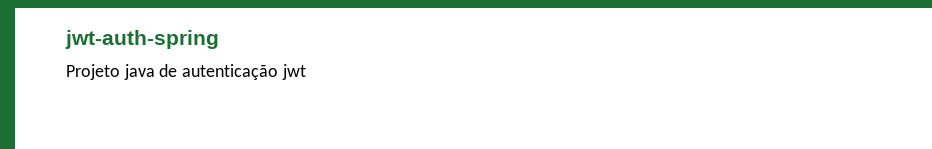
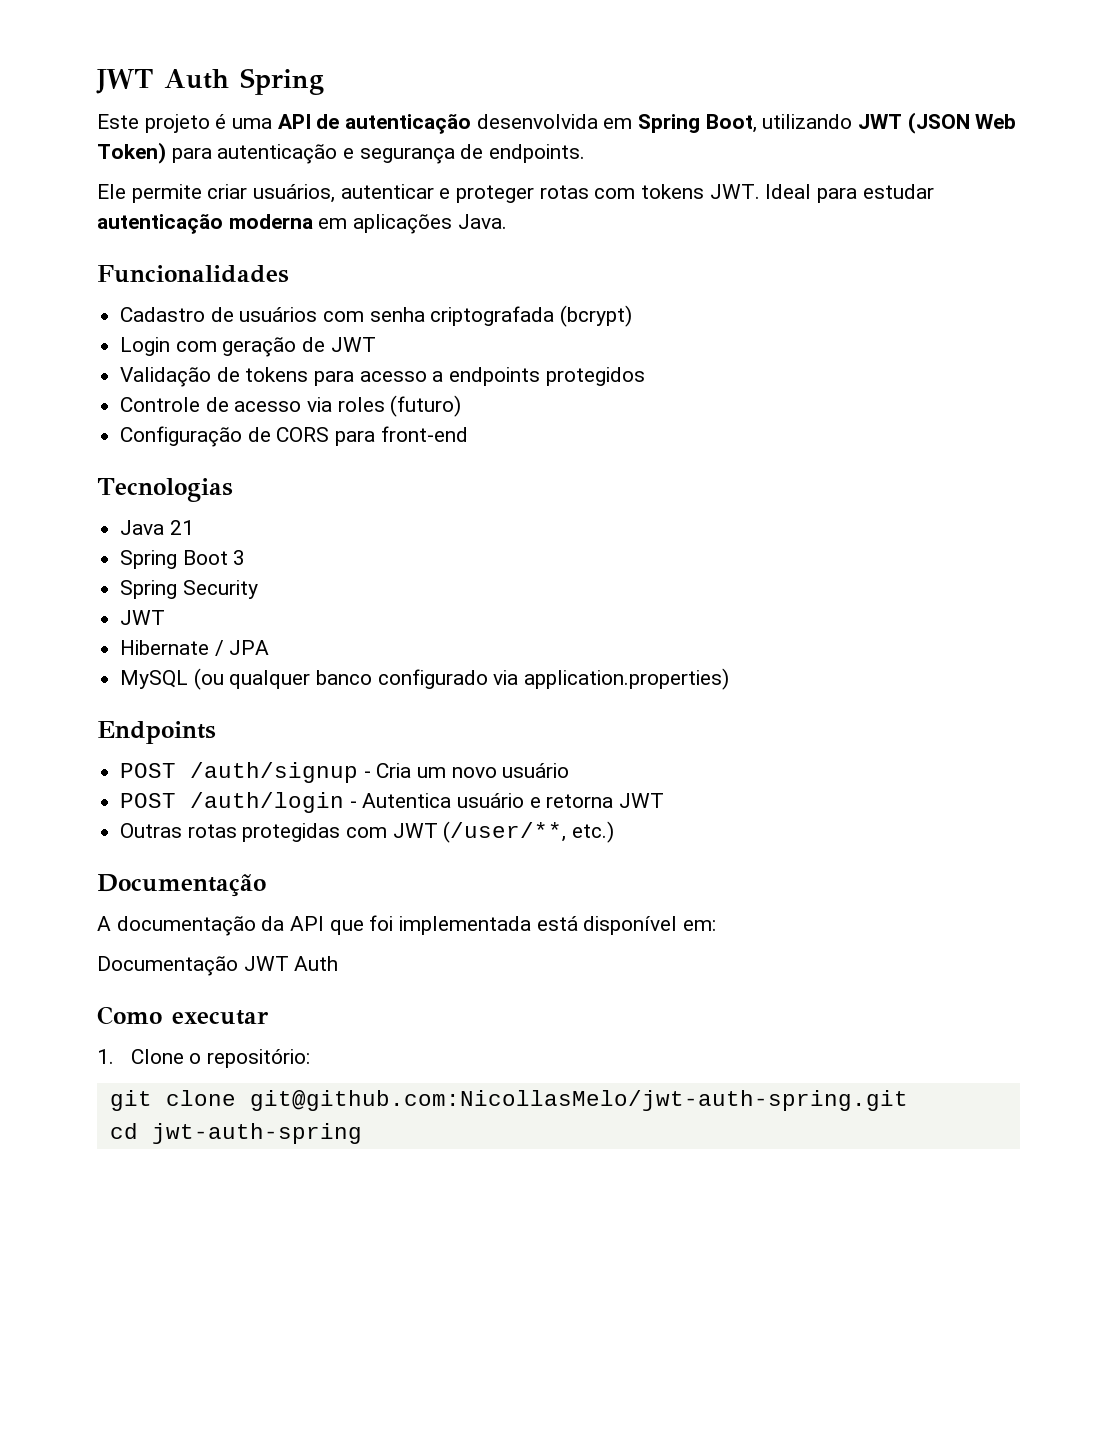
[65,30,219,49] [66,64,306,80] jwt-auth-spring // Projeto java de autenticação jwt -> [96,68,324,95] [97,112,1017,134] [97,142,586,164] [97,184,934,203] [97,214,507,234] [97,265,289,283] [120,305,633,327] [120,337,376,357] [120,367,645,387] [120,395,462,417] [120,426,468,447] [97,478,233,502] [120,520,194,535] [120,550,246,569] [120,580,258,599] [120,610,166,625] [120,640,270,656] [120,668,730,690] [97,721,216,744] [120,762,570,783] [120,792,665,813] [120,821,615,843] [97,874,266,897] [97,915,717,936] [97,956,339,976] [97,1006,269,1025] [97,1049,310,1068] [109,1090,908,1111] [109,1123,362,1144] JWT Auth Spring // Este projeto é uma API de autenticação desenvolvida em Spring Boot, utilizando JWT (JSON Web Token) para autenticação e segurança de endpoints. // Ele permite criar usuários, autenticar e proteger rotas com tokens JWT. Ideal para estudar autenticação moderna em aplicações Java. // Funcionalidades // Cadastro de usuários com senha criptografada (bcrypt) // Login com geração de JWT // Validação de tokens para acesso a endpoints protegidos // Controle de acesso via roles (futuro) // Configuração de CORS para front-end // Tecnologias // Java 21 // Spring Boot 3 // Spring Security // JWT // Hibernate / JPA // MySQL (ou qualquer banco configurado via application.properties) // Endpoints // POST /auth/signup - Cria um novo usuário // POST /auth/login - Autentica usuário e retorna JWT // Outras rotas protegidas com JWT (/user/**, etc.) // Documentação // A documentação da API que foi implementada está disponível em: // Documentação JWT Auth // Como executar // 1. Clone o repositório: // git clone git@github.com:NicollasMelo/jwt-auth-spring.git // cd jwt-auth-spring

